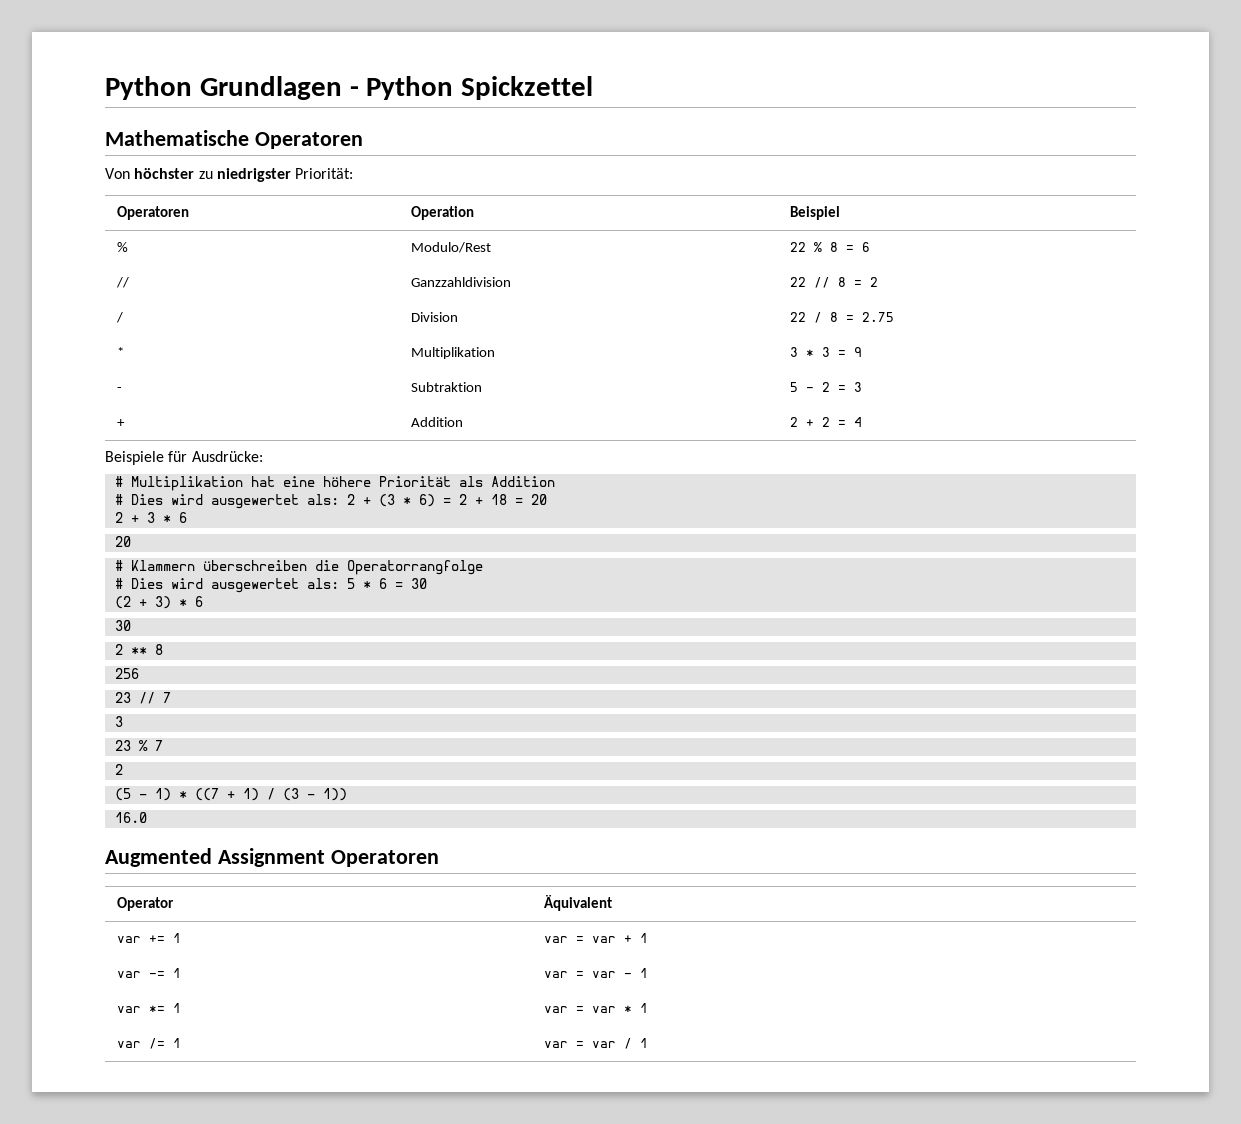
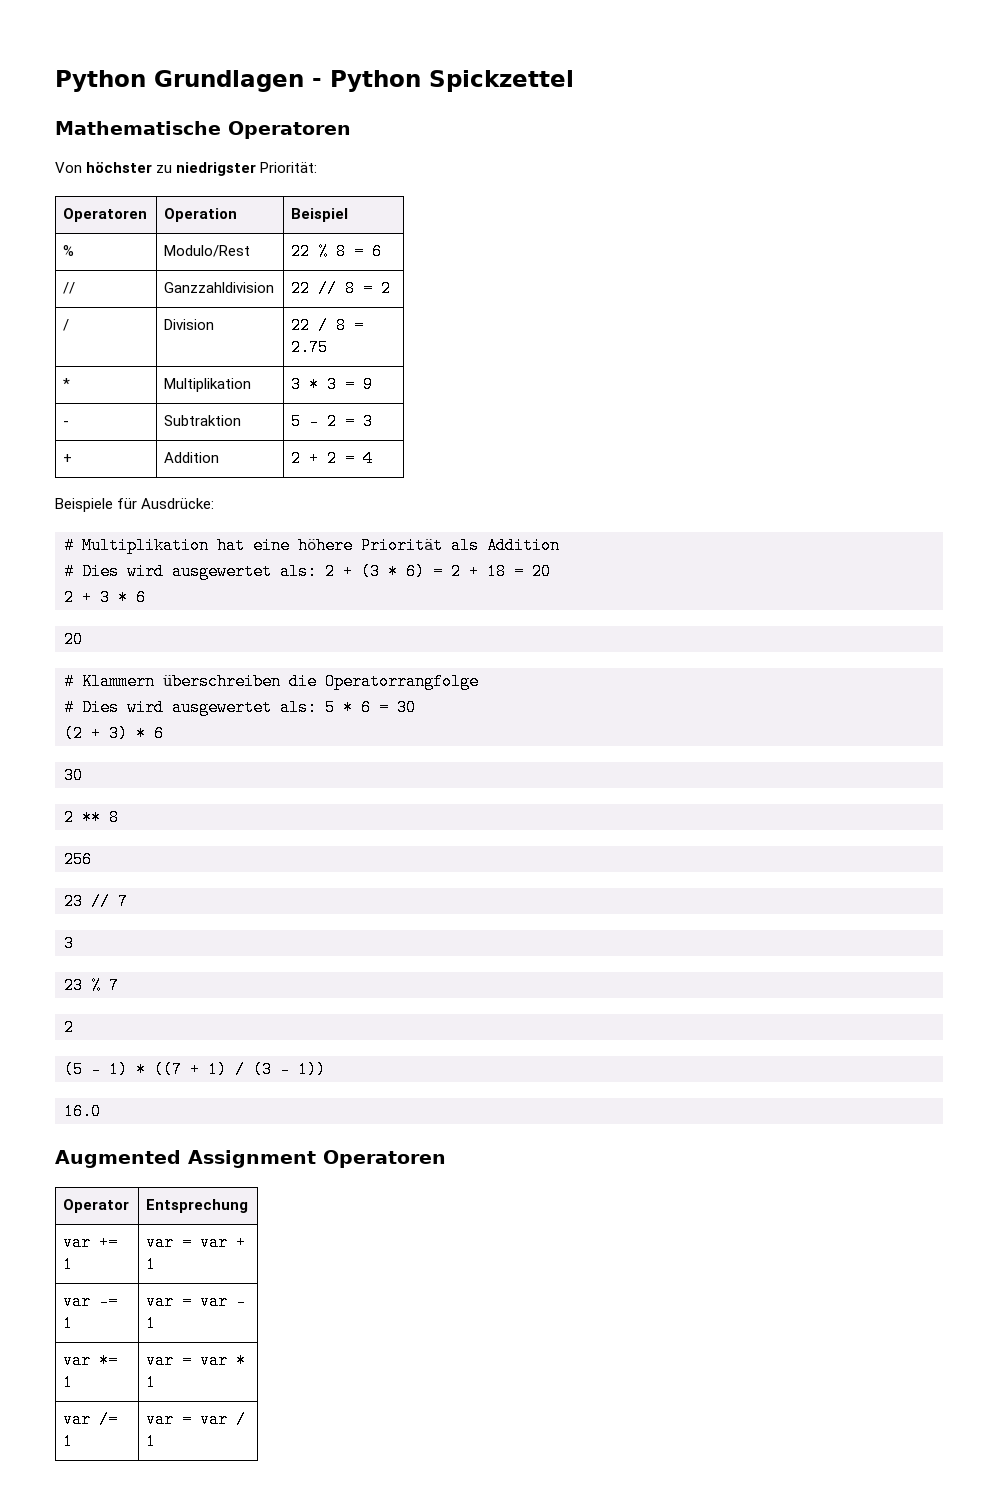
[544,895,613,911] Äquivalent -> [146,1199,249,1213] Entsprechung

